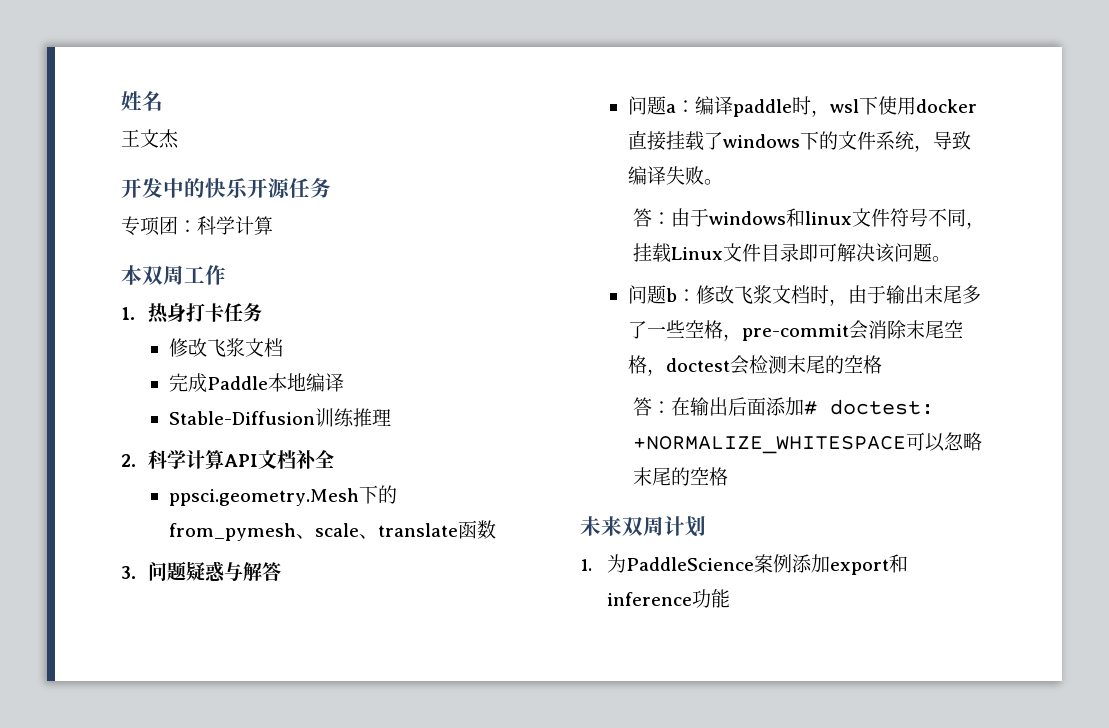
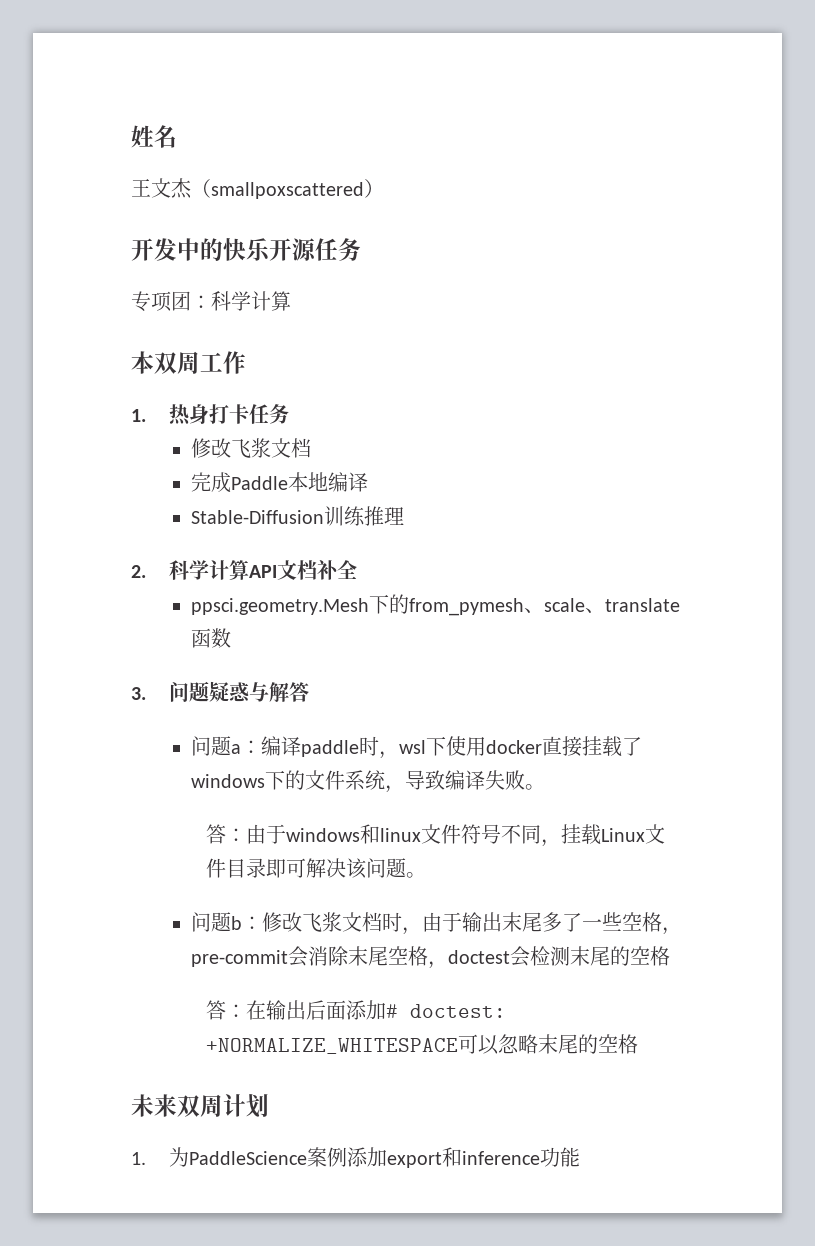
(179, 139) none -> [191,179,384,199] （smallpoxscattered）

